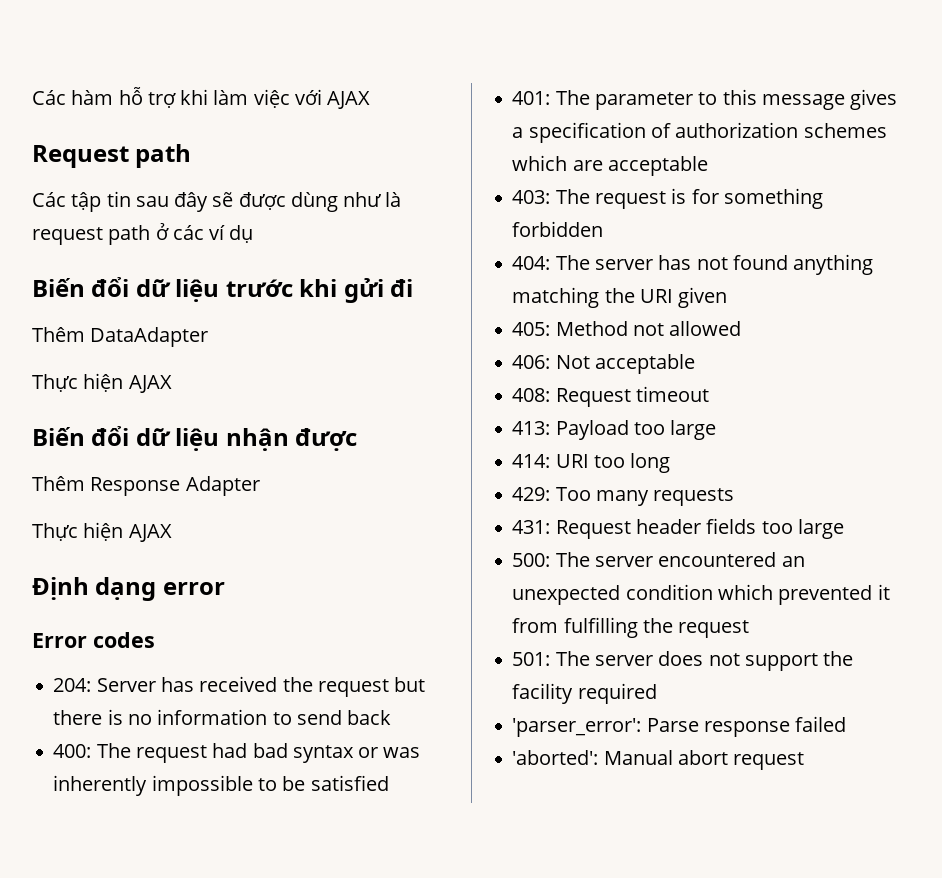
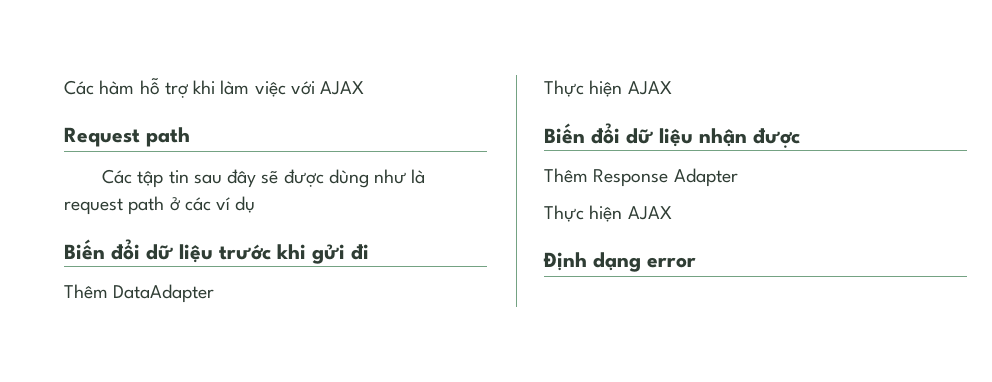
[32,632,155,648] [53,676,426,697] [53,709,392,725] [53,743,421,763] [53,775,389,796] [512,89,898,110] [512,122,887,143] [512,155,708,176] [512,188,823,209] [512,221,604,237] [512,254,874,275] [512,287,728,308] [512,321,742,336] [512,354,695,374] [512,386,709,407] [512,420,717,440] [512,453,671,473] [512,487,735,506] [512,518,844,539] [512,552,805,567] [512,584,890,605] [512,617,750,638] [512,651,854,671] [512,683,657,704] [512,716,847,737] [512,750,805,770] // Error codes // 204: Server has received the request but there is no information to send back // 400: The request had bad syntax or was inherently impossible to be satisfied // 401: The parameter to this message gives a specification of authorization schemes which are acceptable // 403: The request is for something forbidden // 404: The server has not found anything matching the URI given // 405: Method not allowed // 406: Not acceptable // 408: Request timeout // 413: Payload too large // 414: URI too long // 429: Too many requests // 431: Request header fields too large // 500: The server encountered an unexpected condition which prevented it from fulfilling the request // 501: The server does not support the facility required // 'parser_error': Parse response failed // 'aborted': Manual abort request -> (696, 262) none

